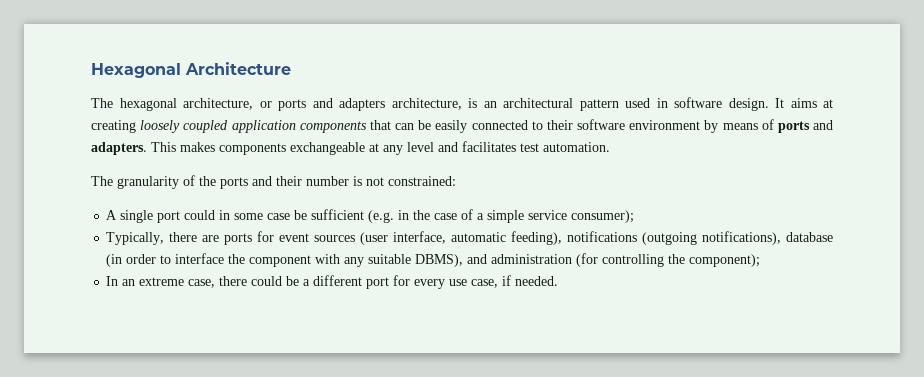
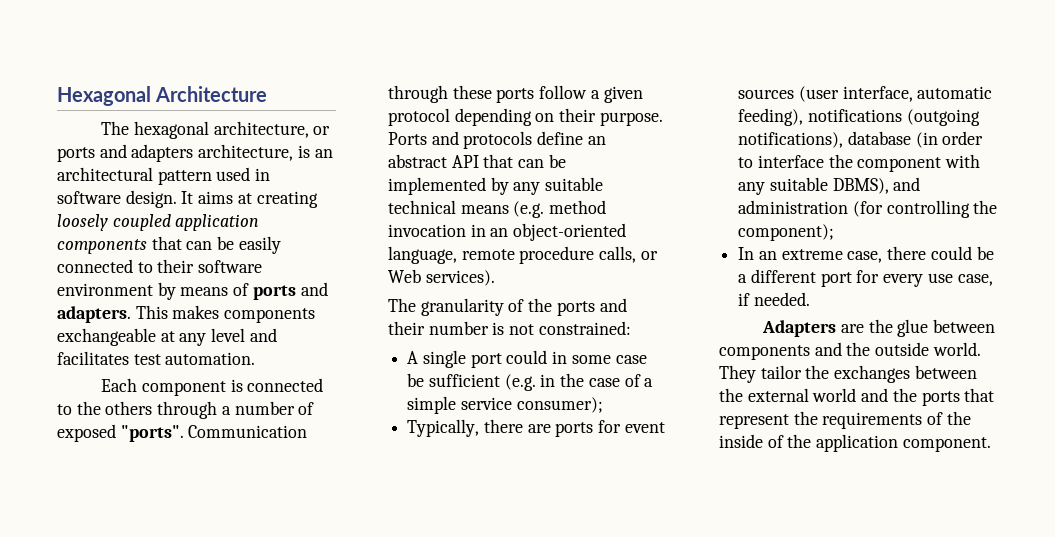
(610, 147) none -> [101,378,324,396] [57,401,315,419] [57,424,308,442] [388,85,643,103] [388,108,663,126] [388,131,606,149] [388,154,566,168] [388,177,604,195] [388,200,607,218] [388,223,627,241] [388,246,658,264] [388,269,495,286] // Each component is connected to the others through a number of exposed "ports". Communication through these ports follow a given protocol depending on their purpose. Ports and protocols define an abstract API that can be implemented by any suitable technical means (e.g. method invocation in an object-oriented language, remote procedure calls, or Web services).
(559, 281) none -> [762,319,995,337] [719,342,981,360] [719,365,977,383] [719,388,995,406] [719,411,971,429] [719,434,991,452] // Adapters are the glue between components and the outside world. They tailor the exchanges between the external world and the ports that represent the requirements of the inside of the application component.

